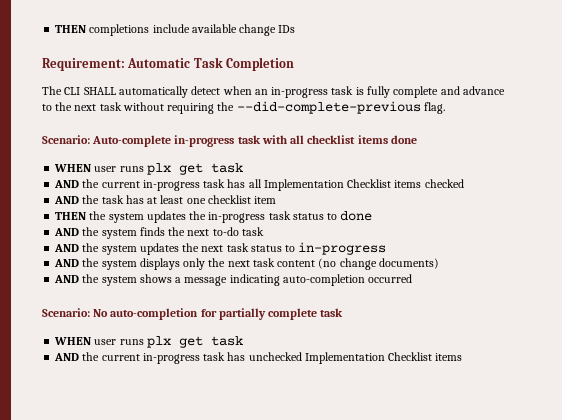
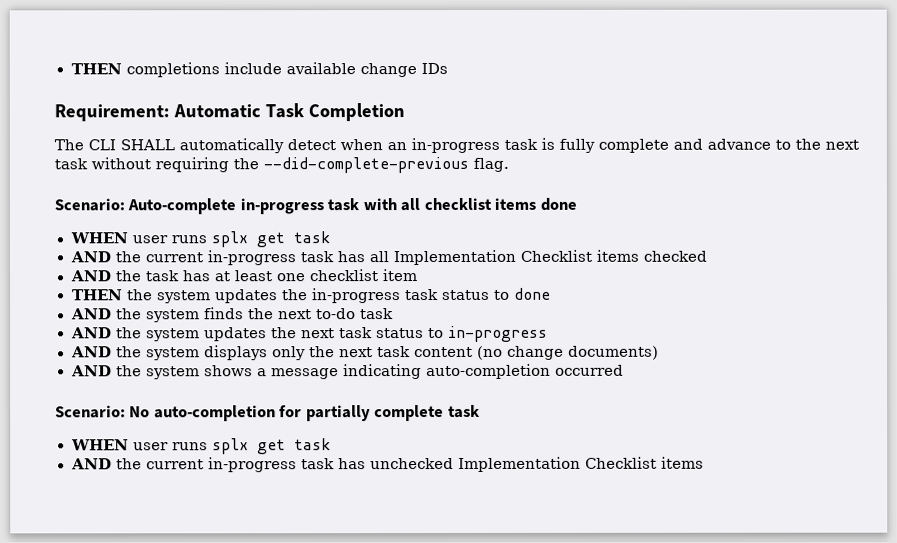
[146,163,171,175] plx -> [210,231,248,248] splx
[146,336,171,348] plx -> [211,438,249,455] splx

